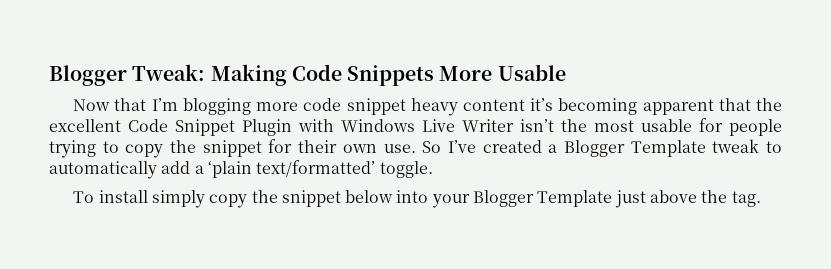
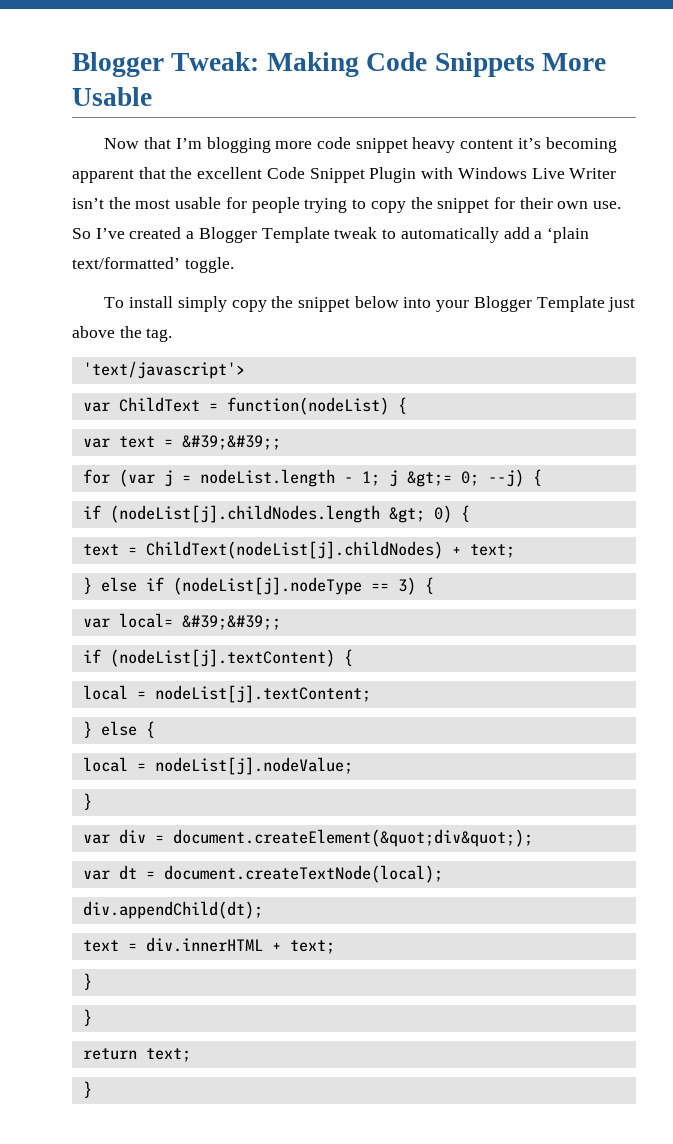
(761, 199) none -> [82,361,245,379] [82,397,407,415] [82,435,281,450] [82,469,542,487] [82,505,470,523] [82,541,515,559] [82,577,434,595] [82,613,281,630] [82,649,353,667] [82,685,371,703] [82,721,155,738] [82,757,353,775] [82,793,92,810] [82,829,533,847] [82,865,443,883] [82,901,263,919] [82,937,335,954] [82,973,92,990] [82,1009,92,1026] [82,1048,191,1062] [82,1081,92,1098] // 'text/javascript'> // var ChildText = function(nodeList) { // var text = &#39;&#39;; // for (var j = nodeList.length - 1; j &gt;= 0; --j) { // if (nodeList[j].childNodes.length &gt; 0) { // text = ChildText(nodeList[j].childNodes) + text; // } else if (nodeList[j].nodeType == 3) { // var local= &#39;&#39;; // if (nodeList[j].textContent) { // local = nodeList[j].textContent; // } else { // local = nodeList[j].nodeValue; // } // var div = document.createElement(&quot;div&quot;); // var dt = document.createTextNode(local); // div.appendChild(dt); // text = div.innerHTML + text; // } // } // return text; // }

